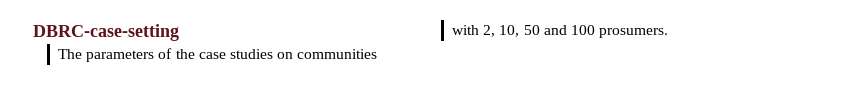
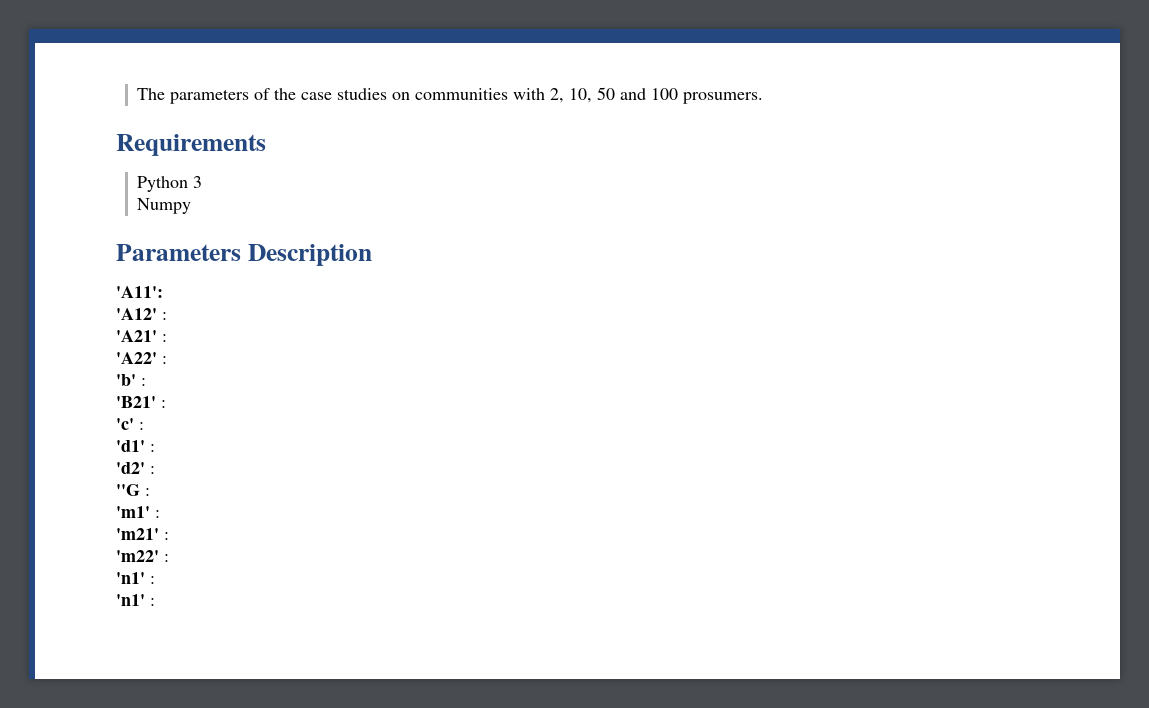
[33,24,179,41] DBRC-case-setting // -> (137, 94) none
(669, 33) none -> [116,134,266,156] [137,176,203,192] [137,198,192,214] [116,244,372,266] [116,286,163,298] [116,308,167,320] [116,330,167,342] [116,352,167,364] [116,374,146,386] [116,396,166,408] [116,418,144,430] [116,440,155,452] [116,462,155,474] [116,484,150,496] [116,506,160,518] [116,528,169,540] [116,550,169,562] [116,572,155,584] [116,594,155,606] // Requirements // Python 3 // Numpy // Parameters Description // 'A11': // 'A12' : // 'A21' : // 'A22' : // 'b' : // 'B21' : // 'c' : // 'd1' : // 'd2' : // ''G : // 'm1' : // 'm21' : // 'm22' : // 'n1' : // 'n1' :

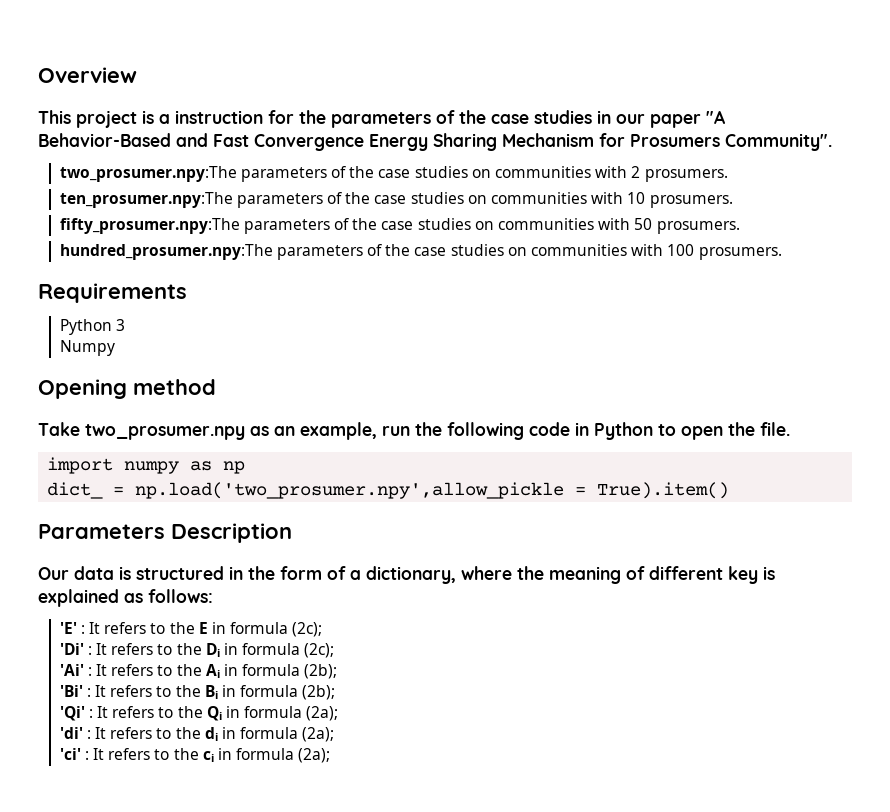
[137,87,647,104] The parameters of the case studies on communities with 2, 10, 50 and -> [38,67,137,83] [38,110,725,128] [38,133,832,151] [59,166,728,182] [59,192,733,208] [59,218,740,234] [59,244,664,260] Overview // This project is a instruction for the parameters of the case studies in our paper "A Behavior-Based and Fast Convergence Energy Sharing Mechanism for Prosumers Community". // two_prosumer.npy:The parameters of the case studies on communities with 2 prosumers. // ten_prosumer.npy:The parameters of the case studies on communities with 10 prosumers. // fifty_prosumer.npy:The parameters of the case studies on communities with 50 prosumers. // hundred_prosumer.npy:The parameters of the case studies on communities with
[116,244,372,266] [116,286,163,298] [116,308,167,320] [116,330,167,342] [116,352,167,364] [116,374,146,386] [116,396,166,408] [116,418,144,430] [116,440,155,452] [116,462,155,474] [116,484,150,496] [116,506,160,518] [116,528,169,540] [116,550,169,562] [116,572,155,584] [116,594,155,606] Parameters Description // 'A11': // 'A12' : // 'A21' : // 'A22' : // 'b' : // 'B21' : // 'c' : // 'd1' : // 'd2' : // ''G : // 'm1' : // 'm21' : // 'm22' : // 'n1' : // 'n1' : -> [38,379,216,399] [38,422,790,440] [47,457,246,474] [47,482,730,499] [38,523,292,543] [38,566,775,584] [38,589,213,607] [59,622,323,637] [59,643,335,658] [59,664,338,679] [59,685,336,700] [59,706,339,721] [59,727,335,742] [59,748,331,763] Opening method // Take two_prosumer.npy as an example, run the following code in Python to open the file. // import numpy as np // dict_ = np.load('two_prosumer.npy',allow_pickle = True).item() // Parameters Description // Our data is structured in the form of a dictionary, where the meaning of different key is explained as follows: // 'E' : It refers to the E in formula (2c); // 'Di' : It refers to the Di in formula (2c); // 'Ai' : It refers to the Ai in formula (2b); // 'Bi' : It refers to the Bi in formula (2b); // 'Qi' : It refers to the Qi in formula (2a); // 'di' : It refers to the di in formula (2a); // 'ci' : It refers to the ci in formula (2a);

